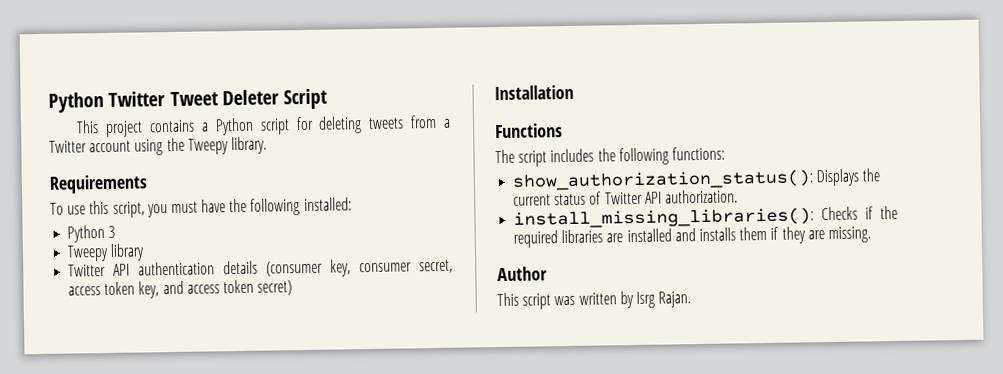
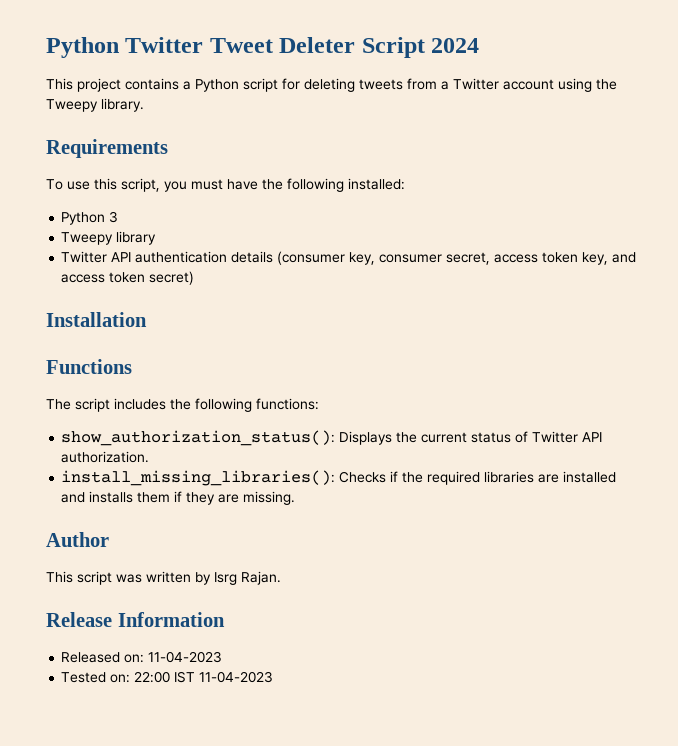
(329, 99) none -> [431,38,480,53] 2024
(692, 299) none -> [46,612,225,627] [61,651,223,663] [61,671,274,683] // Release Information // Released on: 11-04-2023 // Tested on: 22:00 IST 11-04-2023

